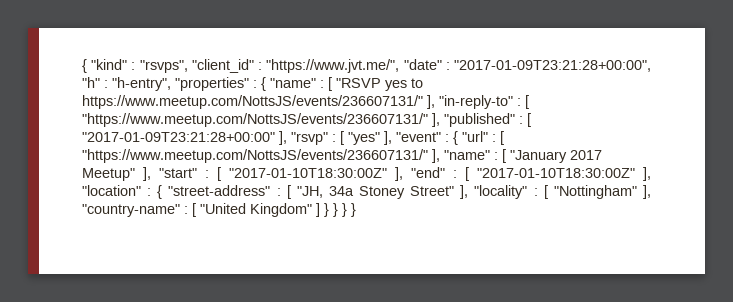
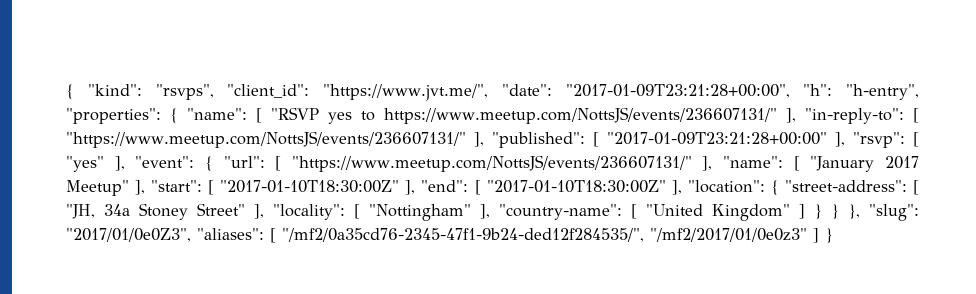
[82,59,651,73] [82,77,324,91] { "kind" : "rsvps", "client_id" : "https://www.jvt.me/", "date" : "2017-01-09T23:21:28+00:00", "h" : "h-entry", "properties" : { "name" : -> [66,84,919,101] [66,108,248,124] { "kind": "rsvps", "client_id": "https://www.jvt.me/", "date": "2017-01-09T23:21:28+00:00", "h": "h-entry", "properties": { "name":
[439,95,529,109] [82,113,523,127] "in-reply-to" : [ "https://www.meetup.com/NottsJS/events/236607131/" ], "published" : -> [804,108,919,124] [66,131,585,148] "in-reply-to": [ "https://www.meetup.com/NottsJS/events/236607131/" ], "published":
[291,132,336,145] "rsvp" : -> [852,132,905,148] "rsvp":
[396,131,504,145] [82,149,498,163] "event" : { "url" : [ "https://www.meetup.com/NottsJS/events/236607131/" ], "name" : -> [135,155,784,172] "event": { "url": [ "https://www.meetup.com/NottsJS/events/236607131/" ], "name":
[159,167,651,181] [82,185,281,199] "start" : [ "2017-01-10T18:30:00Z" ], "end" : [ "2017-01-10T18:30:00Z" ], "location" : { "street-address" : -> [151,180,907,195] "start": [ "2017-01-10T18:30:00Z" ], "end": [ "2017-01-10T18:30:00Z" ], "location": { "street-address":
[474,185,538,199] "locality" : -> [273,204,345,220] "locality":
[82,204,188,217] "country-name" : -> [499,204,622,220] "country-name":
[342,203,347,217] } -> [848,204,919,221] [66,228,819,243] }, "slug": "2017/01/0e0Z3", "aliases": [ "/mf2/0a35cd76-2345-47f1-9b24-ded12f284535/", "/mf2/2017/01/0e0z3" ]

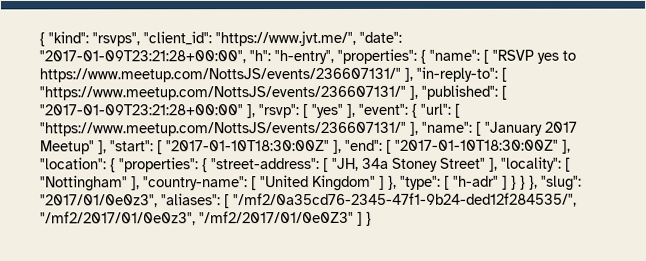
(779, 187) none -> [119,157,208,173] "properties": {
(805, 211) none -> [388,175,508,190] }, "type": [ "h-adr" ]
[66,228,191,242] "2017/01/0e0Z3", -> [40,194,158,208] "2017/01/0e0z3",
[650,228,807,242] "/mf2/2017/01/0e0z3" -> [40,210,354,226] "/mf2/2017/01/0e0z3", "/mf2/2017/01/0e0Z3"

